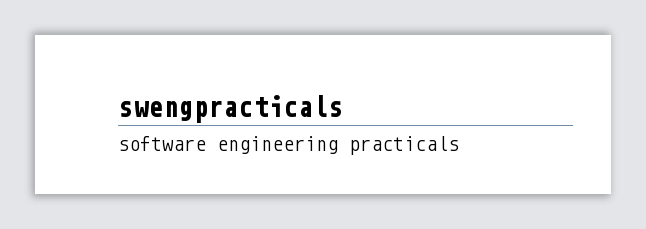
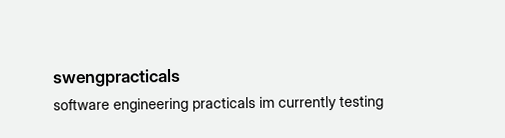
(459, 145) none -> [259,95,384,111] im currently testing

